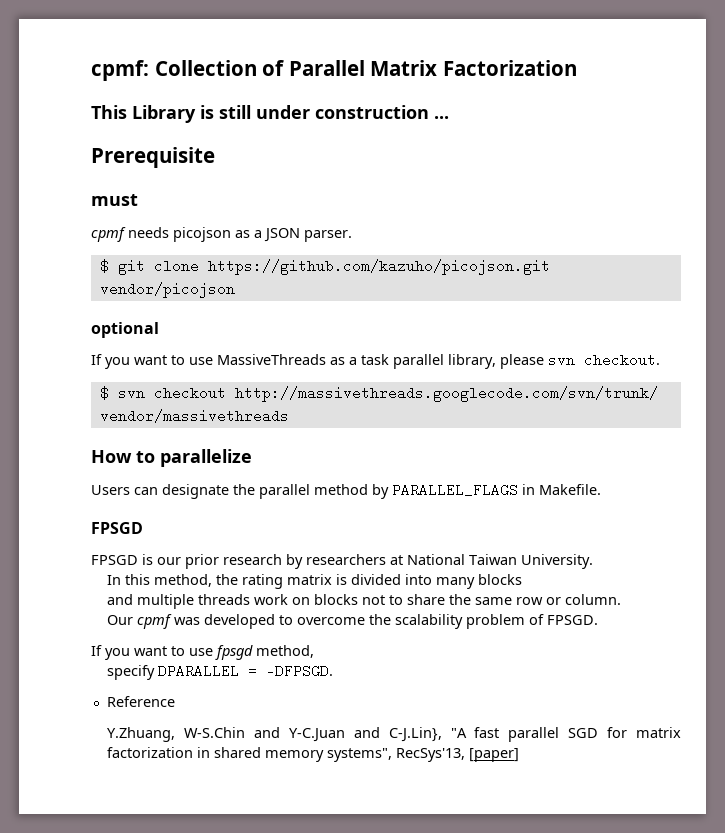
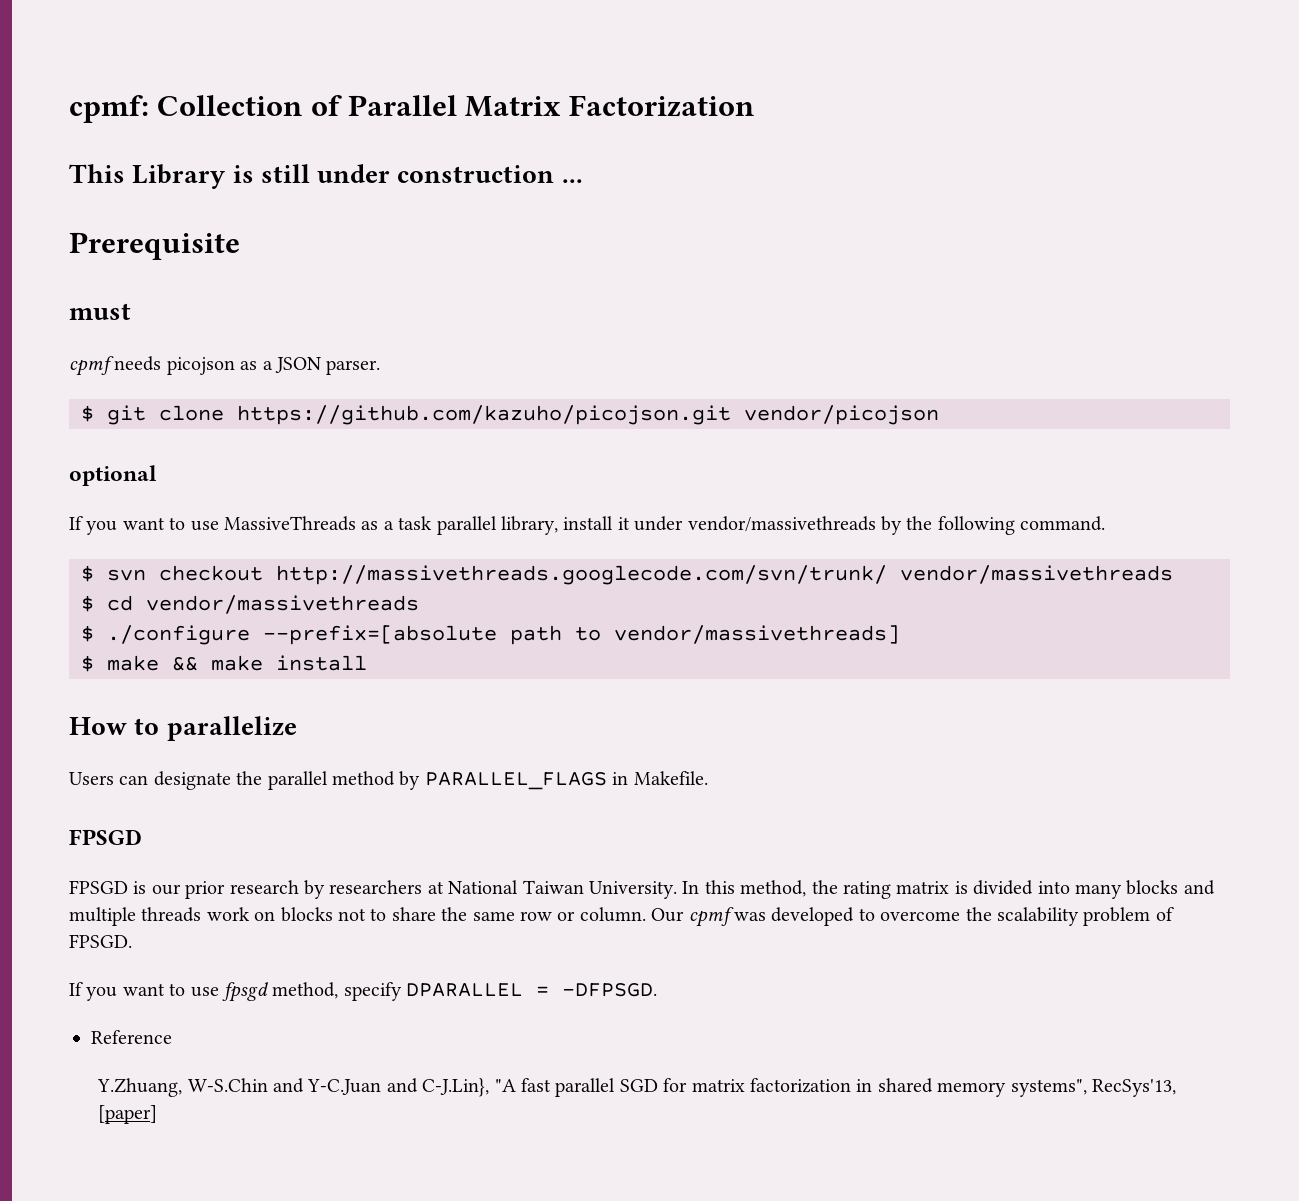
[500,353,660,369] please svn checkout. -> [563,516,1106,535] install it under vendor/massivethreads by the following command.
(289, 416) none -> [81,595,419,614] [81,625,900,645] [81,655,367,672] // $ cd vendor/massivethreads // $ ./configure --prefix=[absolute path to vendor/massivethreads] // $ make && make install
(593, 561) // -> (677, 890) none
(523, 579) // -> (1179, 887) none
(622, 599) // -> (646, 914) none
(314, 651) // -> (339, 990) none

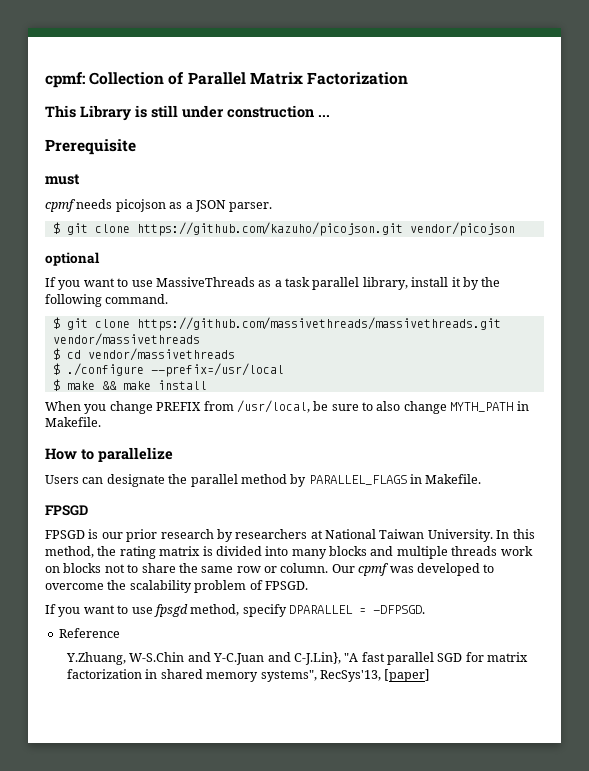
[634,516,876,532] under vendor/massivethreads -> (461, 282) none
[107,565,887,585] svn checkout http://massivethreads.googlecode.com/svn/trunk/ -> [66,317,501,331] git clone https://github.com/massivethreads/massivethreads.git
[263,625,900,645] --prefix=[absolute path to vendor/massivethreads] -> [150,363,284,377] --prefix=/usr/local
(367, 663) none -> [45,400,529,414] [45,417,101,427] // When you change PREFIX from /usr/local, be sure to also change MYTH_PATH in Makefile.

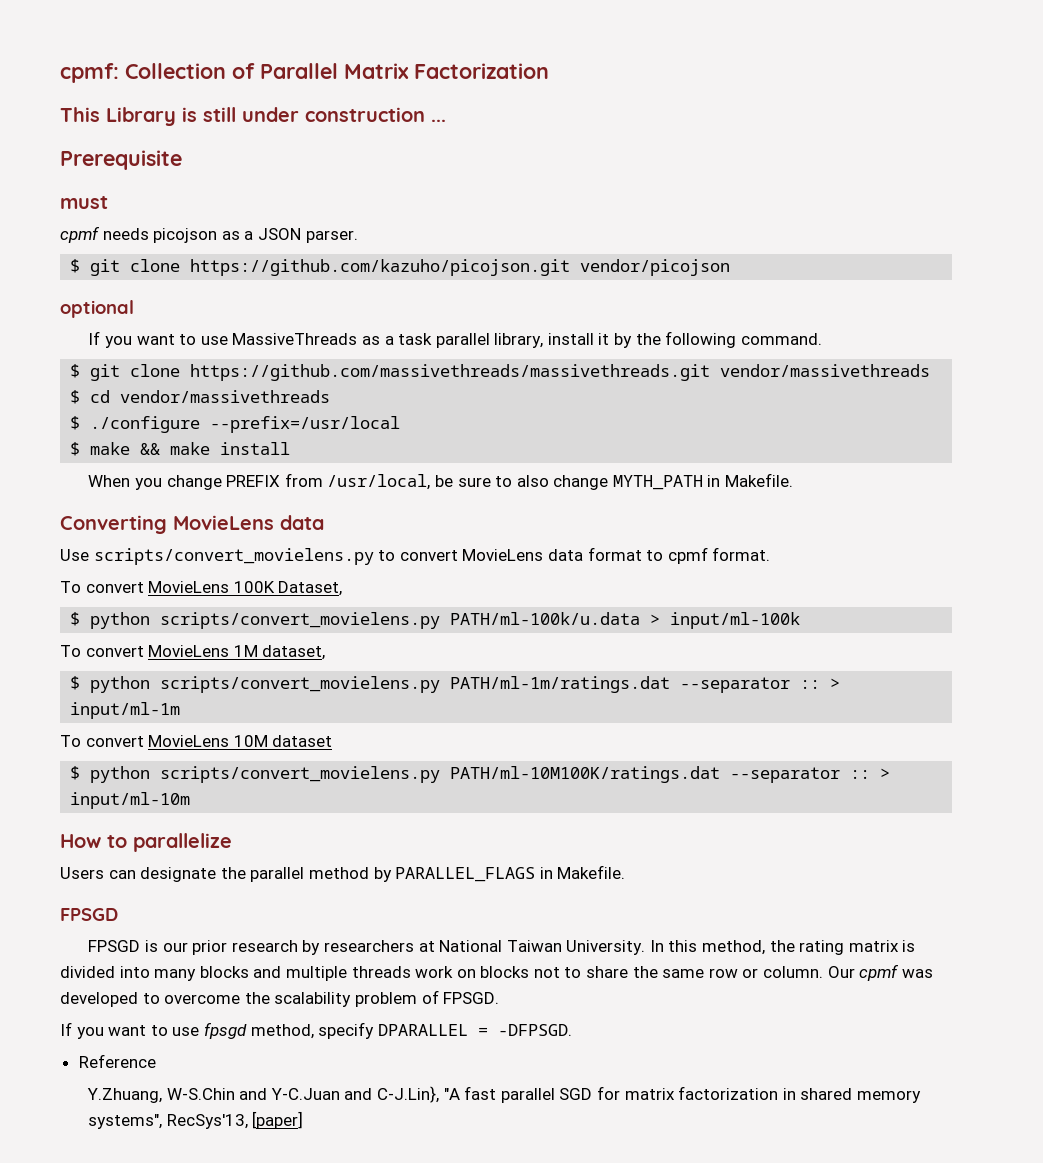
(101, 422) none -> [60,515,324,534] [60,547,771,565] [60,581,343,596] [70,612,801,629] [60,645,326,660] [70,676,841,693] [70,702,181,719] [60,735,333,747] [70,766,891,783] [70,792,191,809] // Converting MovieLens data // Use scripts/convert_movielens.py to convert MovieLens data format to cpmf format. // To convert MovieLens 100K Dataset, // $ python scripts/convert_movielens.py PATH/ml-100k/u.data > input/ml-100k // To convert MovieLens 1M dataset, // $ python scripts/convert_movielens.py PATH/ml-1m/ratings.dat --separator :: > input/ml-1m // To convert MovieLens 10M dataset // $ python scripts/convert_movielens.py PATH/ml-10M100K/ratings.dat --separator :: > input/ml-10m

